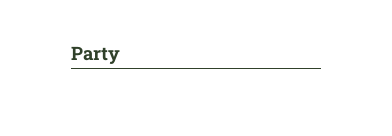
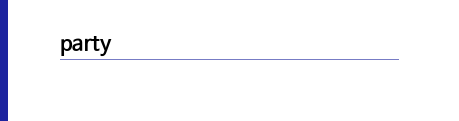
[71,46,120,64] Party -> [60,36,112,57] party

